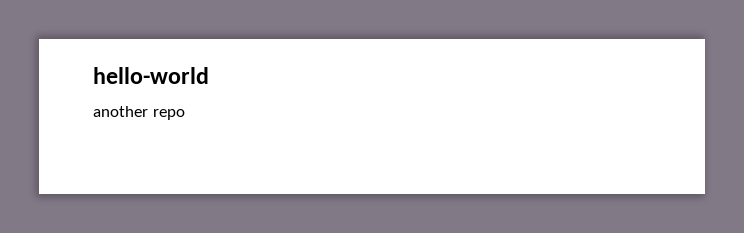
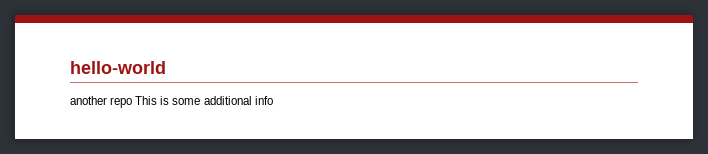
(185, 114) none -> [135,96,273,105] This is some additional info

